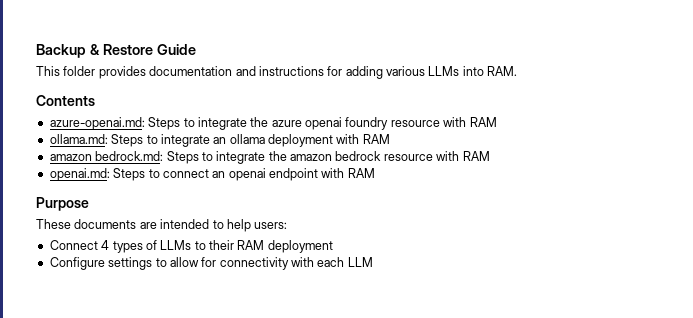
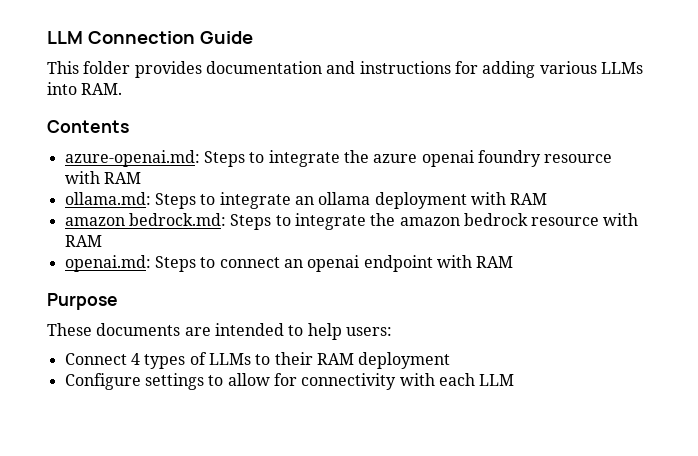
[36,44,153,58] Backup & Restore -> [47,31,195,44] LLM Connection

